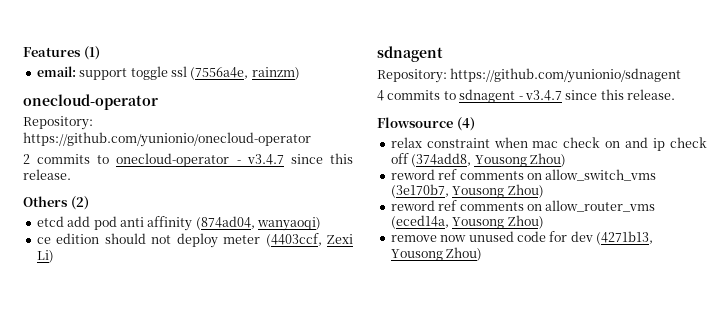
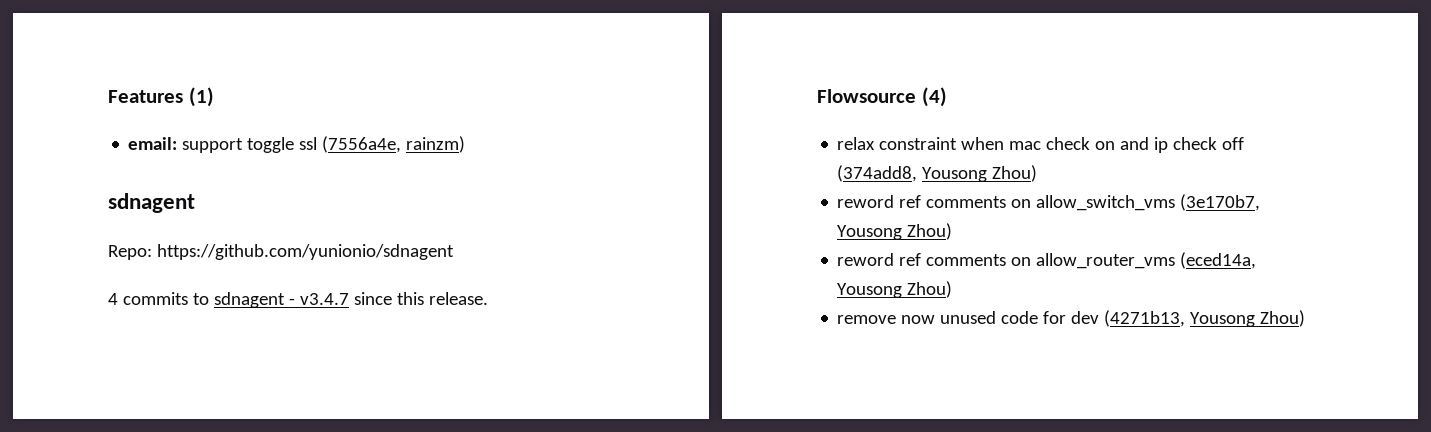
[23,94,158,110] [23,116,93,130] [23,132,311,147] [23,153,353,167] [23,169,71,180] [23,196,89,210] [36,216,321,231] [36,233,354,248] [36,250,54,263] // onecloud-operator // Repository: https://github.com/yunionio/onecloud-operator // 2 commits to onecloud-operator - v3.4.7 since this release. // Others (2) // etcd add pod anti affinity (874ad04, wanyaoqi) // ce edition should not deploy meter (4403ccf, Zexi Li) -> (466, 144) none
[377,69,447,83] Repository: -> [108,245,152,260] Repo:

